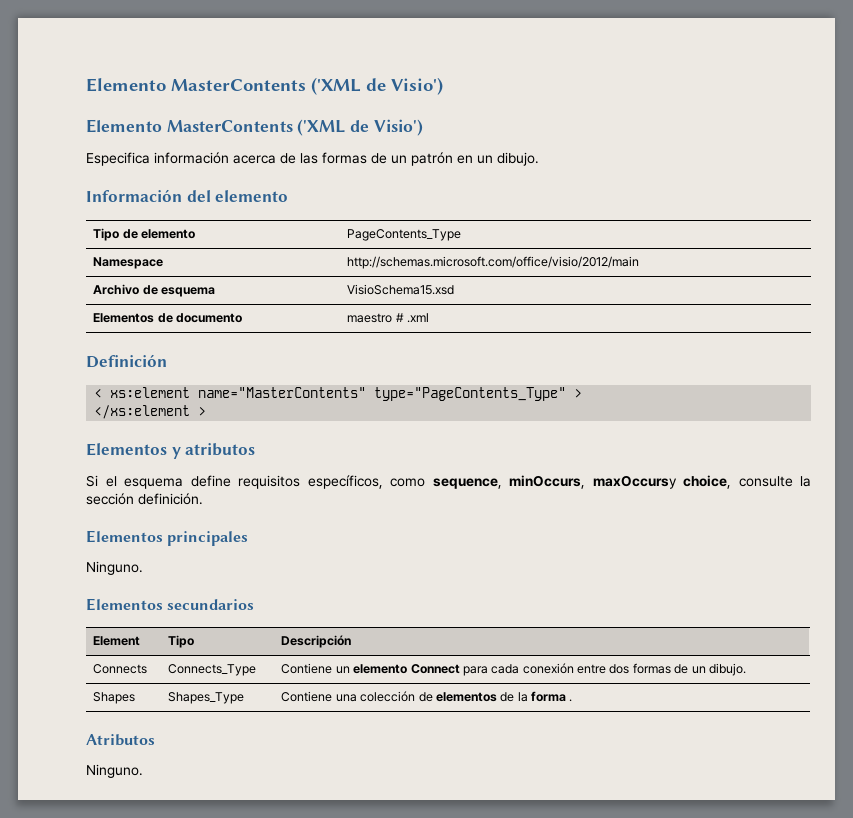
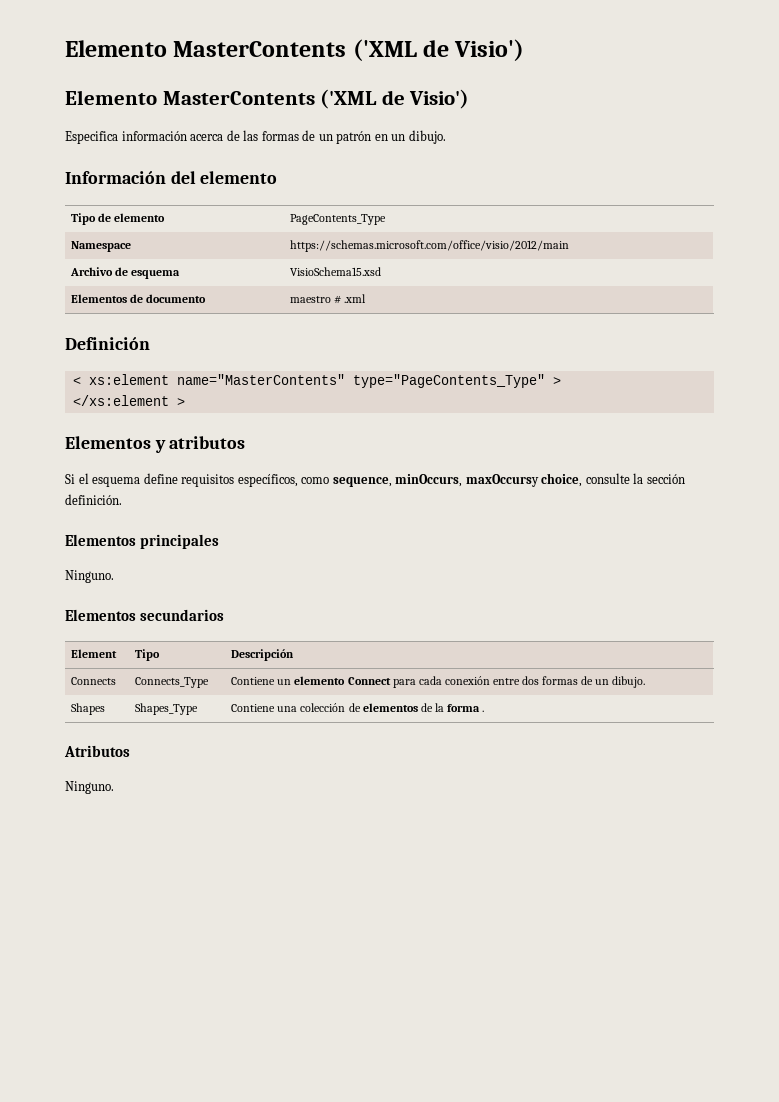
[347,256,640,269] http://schemas.microsoft.com/office/visio/2012/main -> [290,240,570,252] https://schemas.microsoft.com/office/visio/2012/main

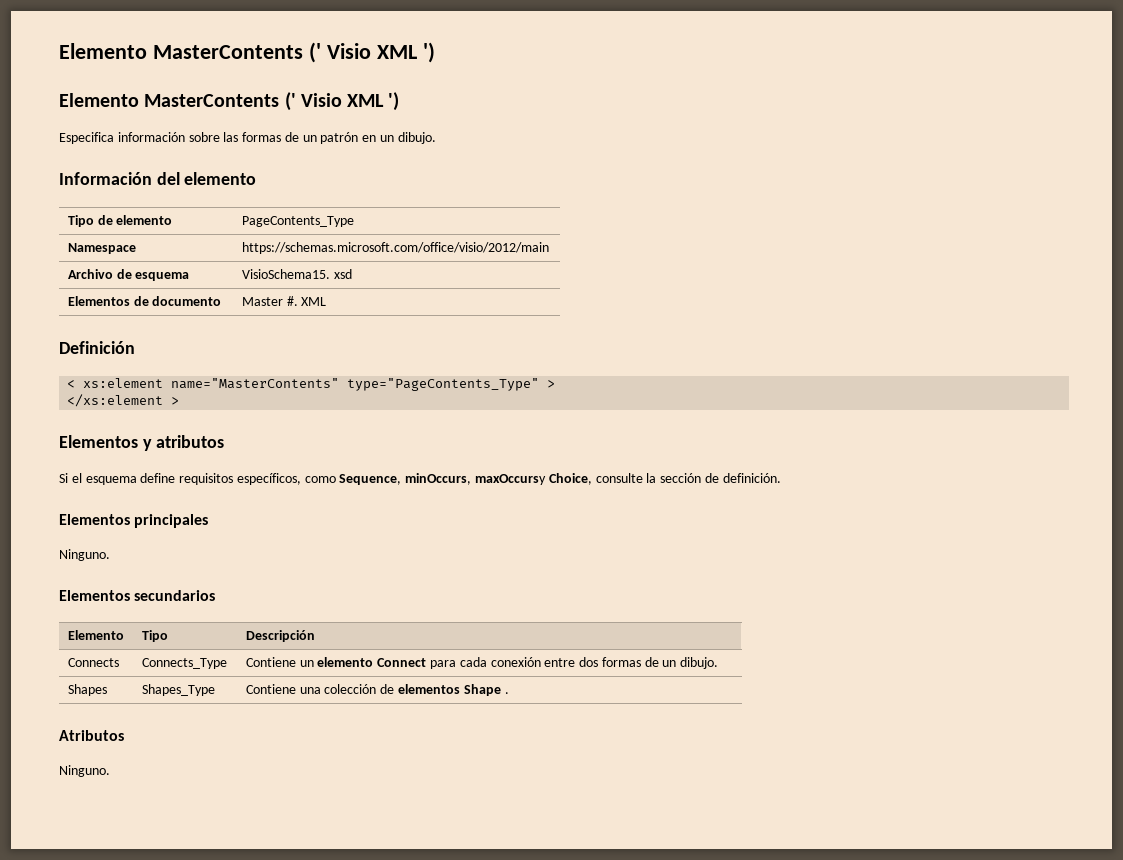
[65,39,525,61] [65,89,470,109] Elemento MasterContents ('XML de Visio') // Elemento MasterContents ('XML de Visio') -> [59,42,435,63] [59,92,400,111] Elemento MasterContents (' Visio XML ') // Elemento MasterContents (' Visio XML ')
[190,130,240,141] acerca de -> [188,132,220,142] sobre
[290,267,382,276] VisioSchema15.xsd -> [241,269,352,279] VisioSchema15. xsd
[290,294,367,304] maestro # .xml -> [241,296,327,306] Master #. XML
[332,476,392,487] sequence, -> [339,474,402,485] Sequence,
[541,473,583,487] choice, -> [548,473,592,485] Choice,
(685, 479) none -> [704,473,719,483] de
[71,649,118,658] Element -> [67,630,124,640] Elemento
[420,703,480,712] de la forma -> [463,684,501,696] Shape

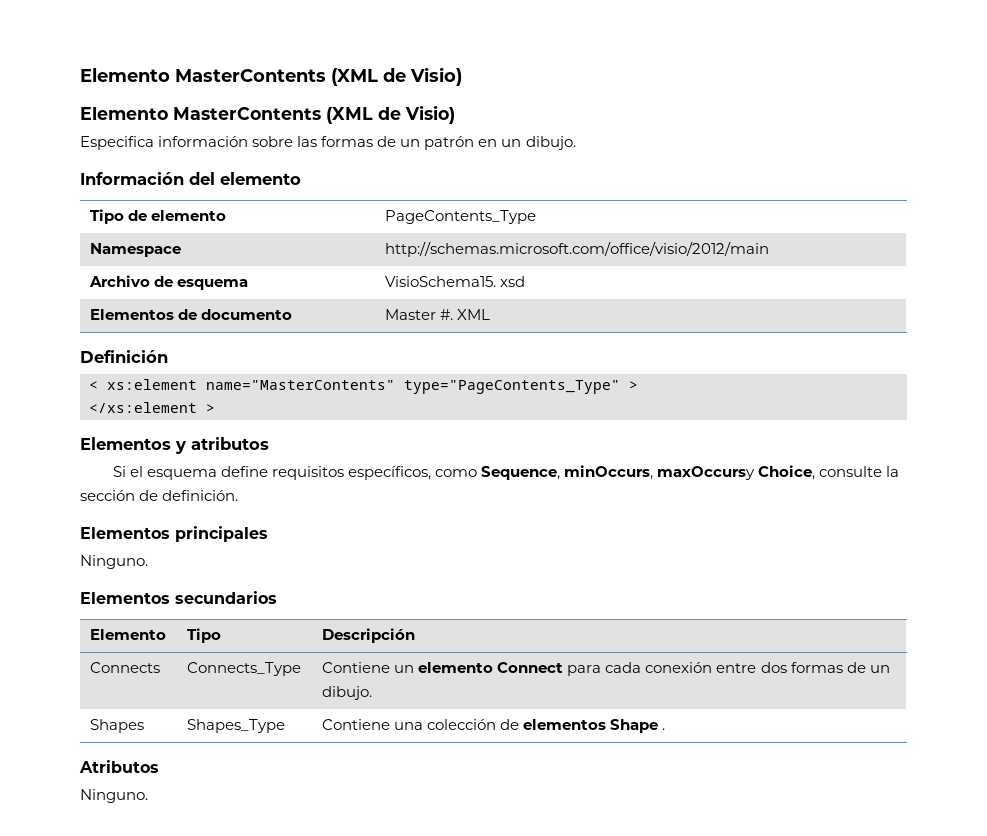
[59,42,435,63] [59,92,400,111] Elemento MasterContents (' Visio XML ') // Elemento MasterContents (' Visio XML ') -> [80,67,462,86] [80,105,455,124] Elemento MasterContents (XML de Visio) // Elemento MasterContents (XML de Visio)
[241,242,549,254] https://schemas.microsoft.com/office/visio/2012/main -> [385,241,770,257] http://schemas.microsoft.com/office/visio/2012/main

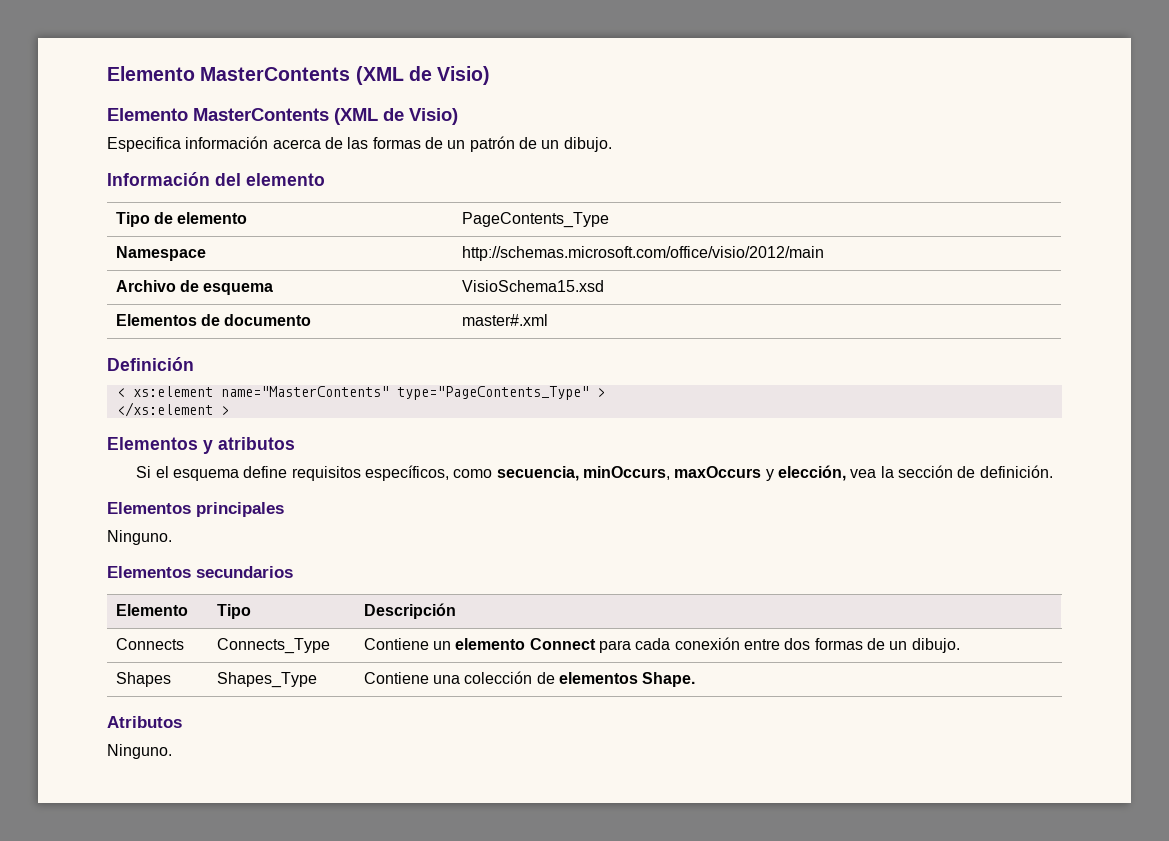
[252,136,294,147] sobre -> [272,137,343,149] acerca de
[478,139,498,147] en -> [518,137,537,149] de
[385,276,526,287] VisioSchema15. xsd -> [461,280,604,292] VisioSchema15.xsd
[385,309,491,320] Master #. XML -> [461,314,548,326] master#.xml
[480,465,883,480] Sequence, minOccurs, maxOccursy Choice, consulte -> [496,465,877,481] secuencia, minOccurs, maxOccurs y elección, vea
[610,719,666,733] Shape . -> [642,672,696,687] Shape.

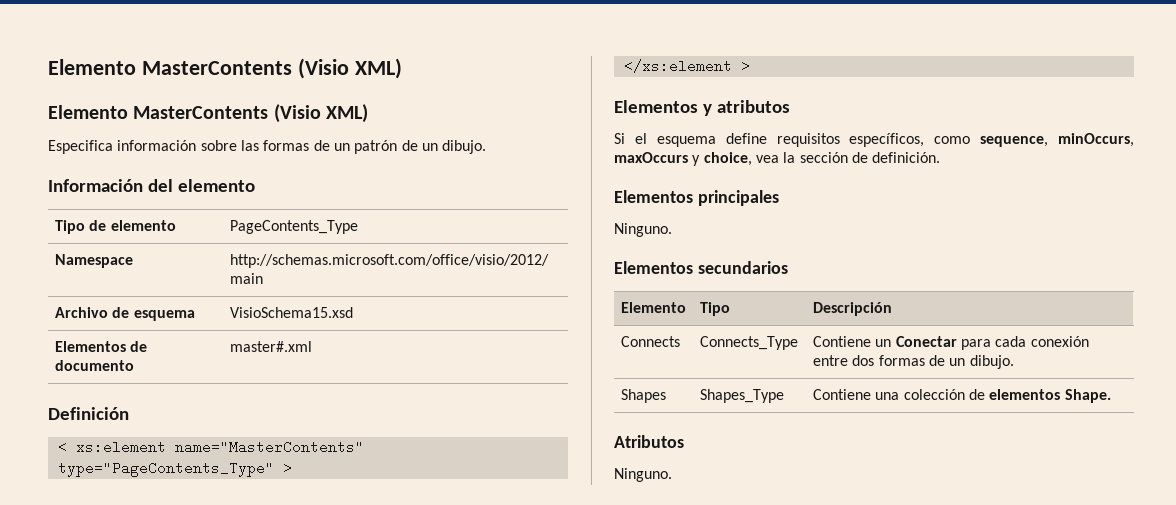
[107,66,491,85] [107,108,458,125] Elemento MasterContents (XML de Visio) // Elemento MasterContents (XML de Visio) -> [48,58,402,79] [48,104,369,123] Elemento MasterContents (Visio XML) // Elemento MasterContents (Visio XML)
[272,137,343,149] acerca de -> [200,140,237,151] sobre
[496,466,579,481] secuencia, -> [980,136,1049,147] sequence,
[777,465,846,481] elección, -> [703,152,752,166] choice,
[455,638,596,650] elemento Connect -> [895,336,957,347] Conectar

